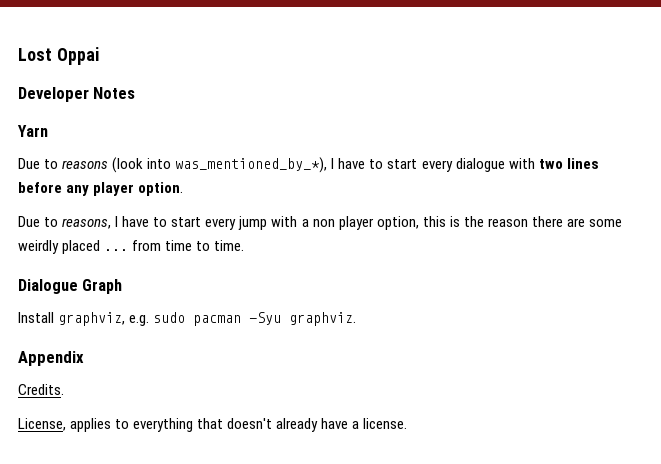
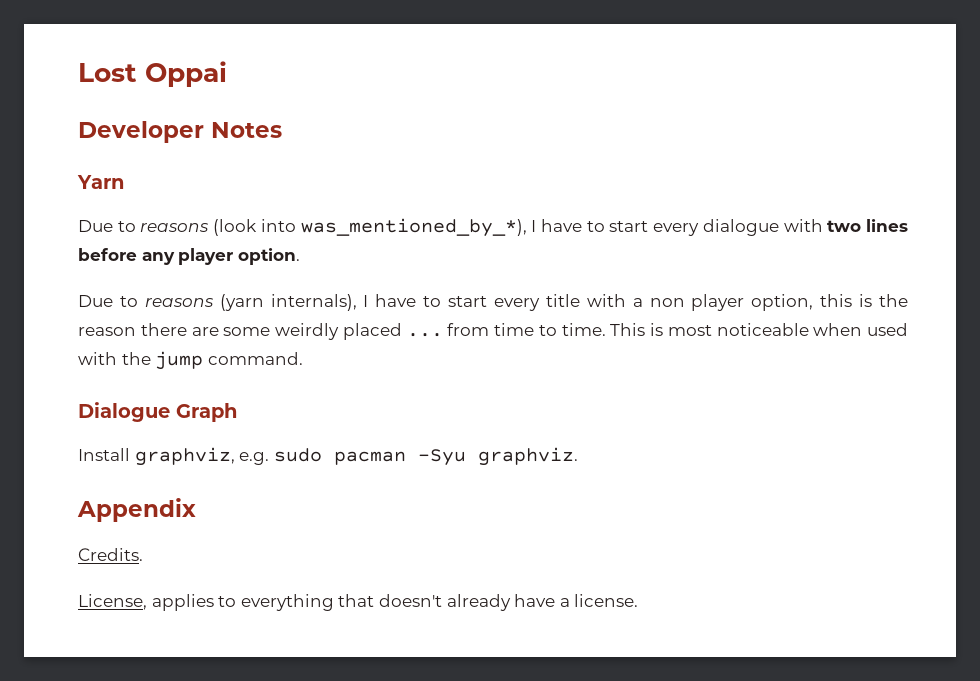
[62,216,268,230] reasons, I have to start every jump -> [144,294,580,311] reasons (yarn internals), I have to start every title
(245, 245) none -> [610,323,908,336] [78,351,303,370] This is most noticeable when used with the jump command.

